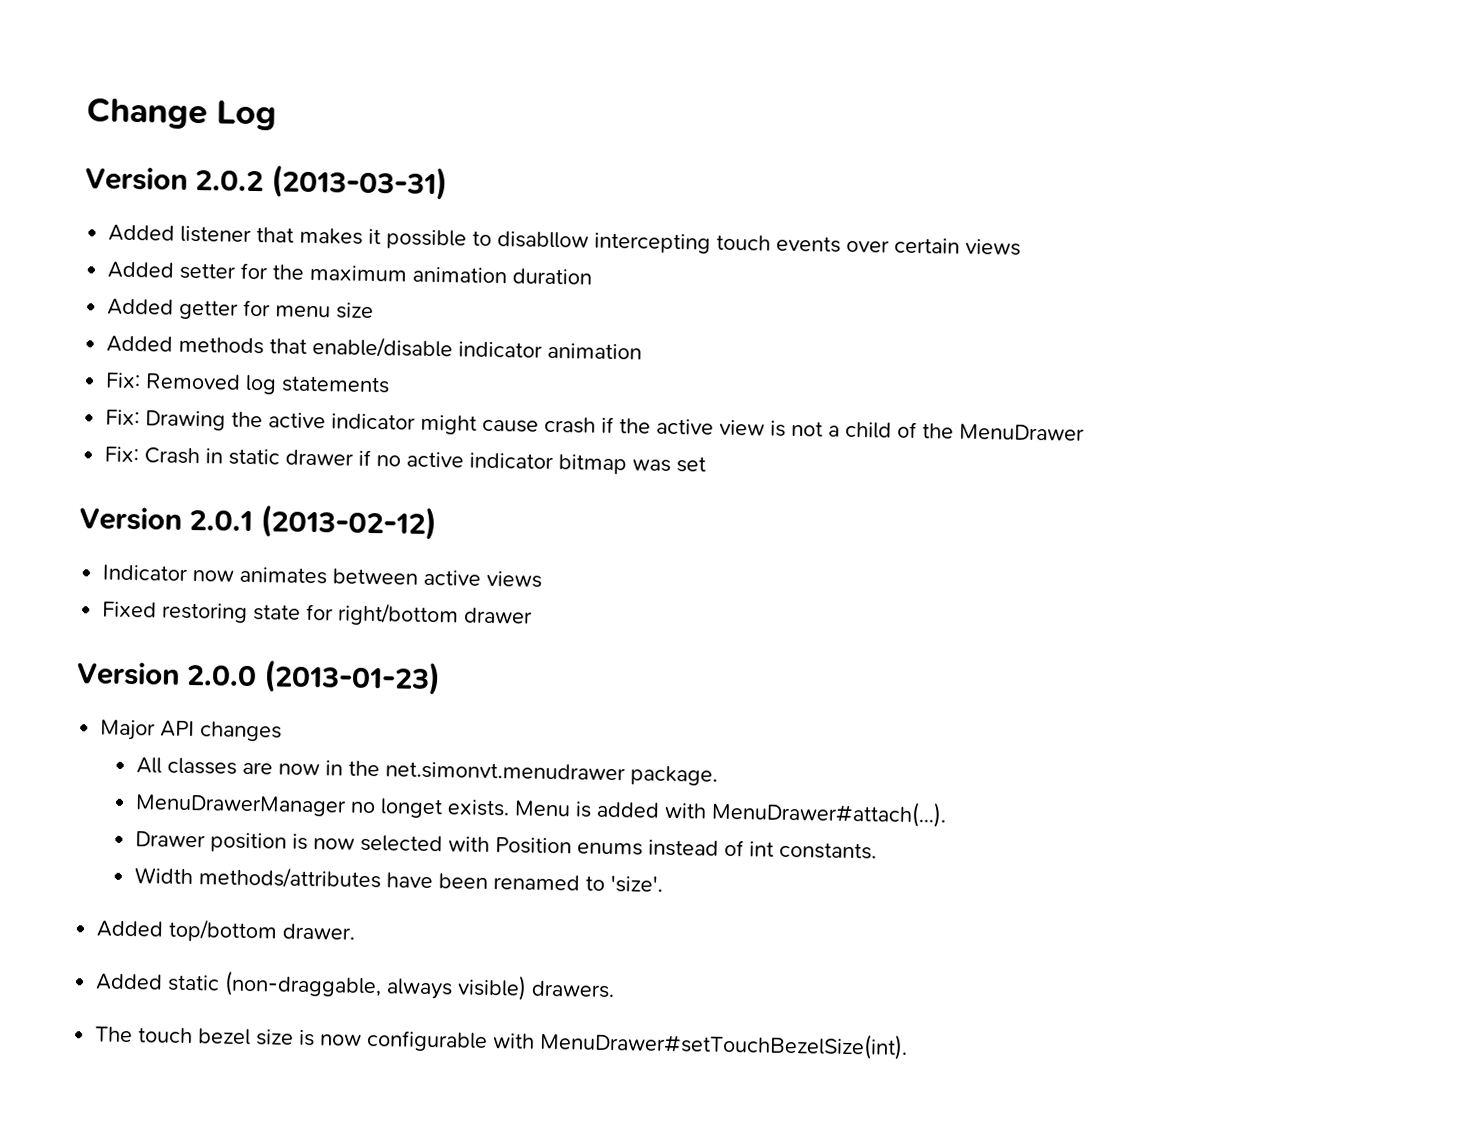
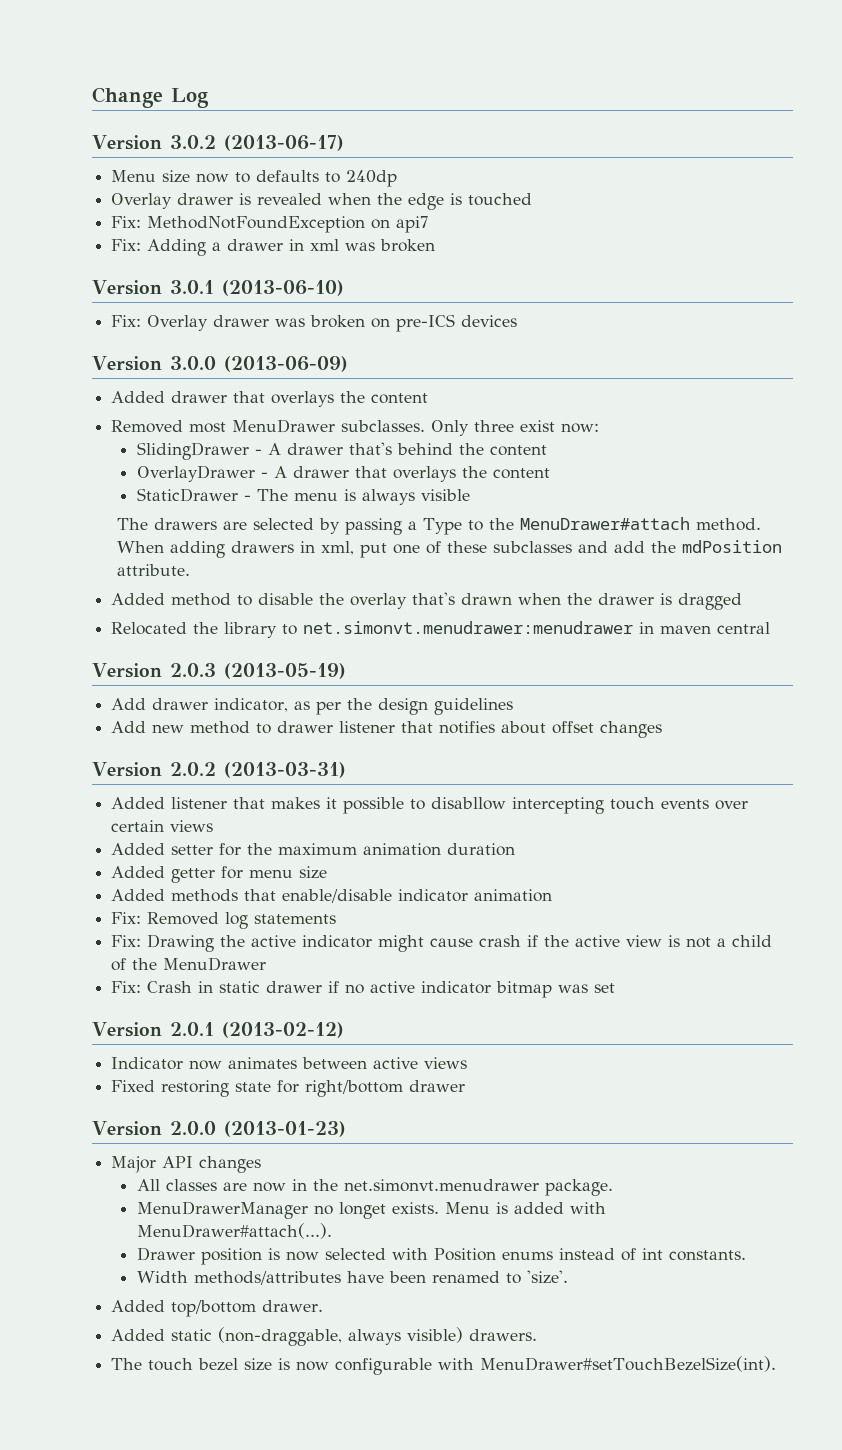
(278, 115) none -> [92,135,344,151] [111,170,398,187] [111,193,533,210] [111,216,429,233] [111,239,436,256] [92,280,344,296] [111,314,518,332] [92,356,348,372] [111,391,429,407] [111,419,600,436] [136,442,547,460] [136,465,550,482] [136,488,470,505] [117,517,762,535] [117,540,783,558] [117,564,191,576] [111,592,743,610] [111,621,771,638] [92,663,346,679] [111,698,514,715] [111,721,663,738] // Version 3.0.2 (2013-06-17) // Menu size now to defaults to 240dp // Overlay drawer is revealed when the edge is touched // Fix: MethodNotFoundException on api7 // Fix: Adding a drawer in xml was broken // Version 3.0.1 (2013-06-10) // Fix: Overlay drawer was broken on pre-ICS devices // Version 3.0.0 (2013-06-09) // Added drawer that overlays the content // Removed most MenuDrawer subclasses. Only three exist now: // SlidingDrawer - A drawer that's behind the content // OverlayDrawer - A drawer that overlays the content // StaticDrawer - The menu is always visible // The drawers are selected by passing a Type to the MenuDrawer#attach method. When adding drawers in xml, put one of these subclasses and add the mdPosition attribute. // Added method to disable the overlay that's drawn when the drawer is dragged // Relocated the library to net.simonvt.menudrawer:menudrawer in maven central // Version 2.0.3 (2013-05-19) // Add drawer indicator, as per the design guidelines // Add new method to drawer listener that notifies about offset changes

